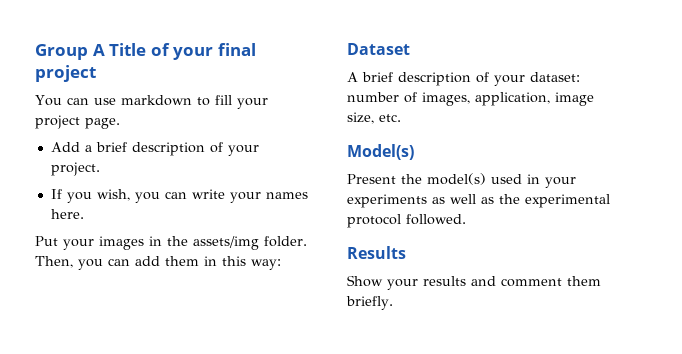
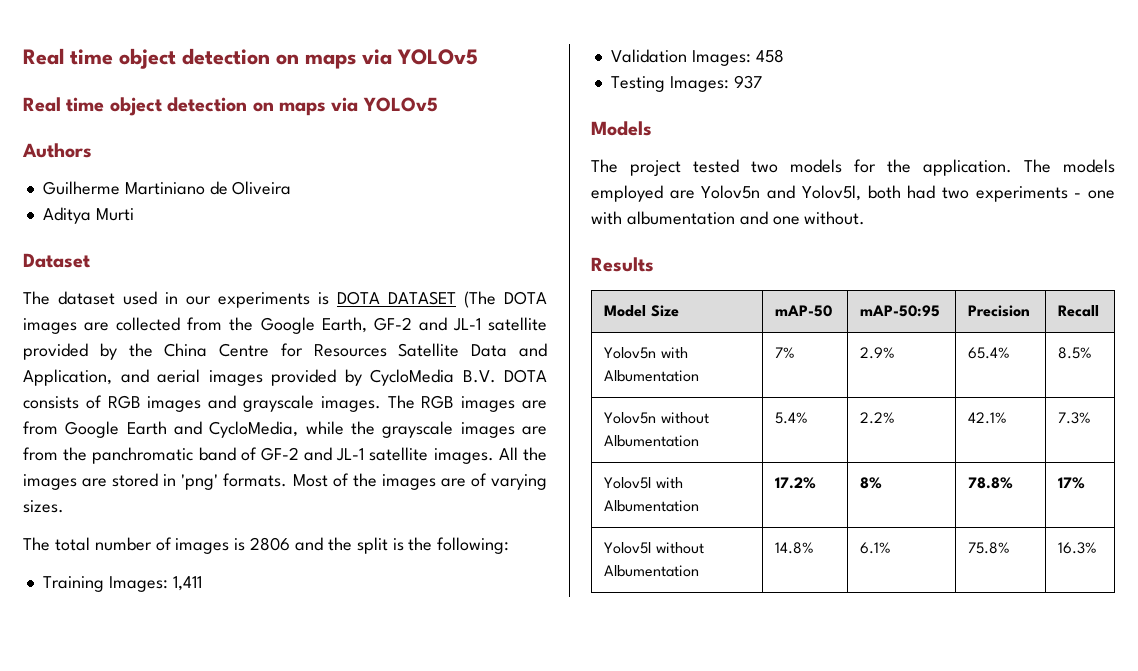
[35,43,256,60] [35,65,96,82] [35,95,268,109] [35,115,120,129] [50,142,259,156] [50,162,100,176] [50,189,308,203] [50,209,84,219] [35,236,307,250] [35,256,281,270] [347,43,410,55] [347,72,580,86] [347,92,594,106] [347,112,401,124] [347,144,414,160] [347,173,576,188] [347,194,610,208] [347,214,466,228] [347,246,406,259] [347,275,601,290] [346,296,393,310] Group A Title of your final project // You can use markdown to fill your project page. // Add a brief description of your project. // If you wish, you can write your names here. // Put your images in the assets/img folder. Then, you can add them in this way: // Dataset // A brief description of your dataset: number of images, application, image size, etc. // Model(s) // Present the model(s) used in your experiments as well as the experimental protocol followed. // Results // Show your results and comment them briefly. -> [23,48,478,69] [23,97,438,116] [22,143,92,158] [42,181,292,195] [42,207,134,224] [23,253,90,268] [23,291,547,308] [23,317,548,334] [23,343,547,360] [23,369,547,386] [23,395,547,412] [23,421,547,438] [23,447,547,464] [23,473,547,490] [23,500,64,513] [23,537,510,554] [42,576,202,592] [610,49,784,66] [610,75,762,92] [591,121,652,136] [591,159,1115,176] [591,185,1115,202] [591,211,866,225] [591,257,654,272] [604,305,679,317] [775,305,833,317] [860,305,941,317] [968,305,1031,317] [1058,305,1100,317] [604,347,688,359] [604,370,700,382] [775,347,796,358] [860,347,896,359] [968,347,1011,359] [1058,347,1093,359] [604,412,709,424] [604,435,700,447] [775,412,809,424] [860,412,896,424] [968,412,1008,424] [1058,412,1092,424] [604,477,683,489] [604,500,700,512] [775,477,817,489] [860,477,883,489] [968,477,1014,489] [1058,477,1086,489] [604,542,704,554] [604,565,700,577] [775,542,815,554] [860,542,892,554] [968,542,1011,554] [1058,542,1098,554] Real time object detection on maps via YOLOv5 // Real time object detection on maps via YOLOv5 // Authors // Guilherme Martiniano de Oliveira // Aditya Murti // Dataset // The dataset used in our experiments is DOTA DATASET (The DOTA images are collected from the Google Earth, GF-2 and JL-1 satellite provided by the China Centre for Resources Satellite Data and Application, and aerial images provided by CycloMedia B.V. DOTA consists of RGB images and grayscale images. The RGB images are from Google Earth and CycloMedia, while the grayscale images are from the panchromatic band of GF-2 and JL-1 satellite images. All the images are stored in 'png' formats. Most of the images are of varying sizes. // The total number of images is 2806 and the split is the following: // Training Images: 1,411 // Validation Images: 458 // Testing Images: 937 // Models // The project tested two models for the application. The models employed are Yolov5n and Yolov5l, both had two experiments - one with albumentation and one without. // Results // Model Size | mAP-50 | mAP-50:95 | Precision | Recall // Yolov5n with Albumentation | 7% | 2.9% | 65.4% | 8.5% // Yolov5n without Albumentation | 5.4% | 2.2% | 42.1% | 7.3% // Yolov5l with Albumentation | 17.2% | 8% | 78.8% | 17% // Yolov5l without Albumentation | 14.8% | 6.1% | 75.8% | 16.3%

